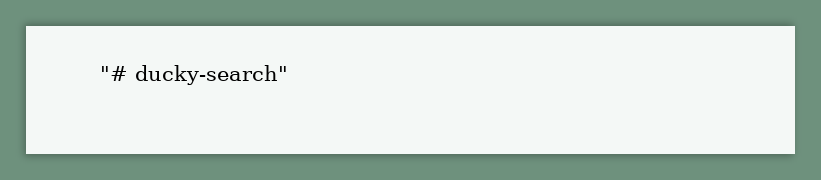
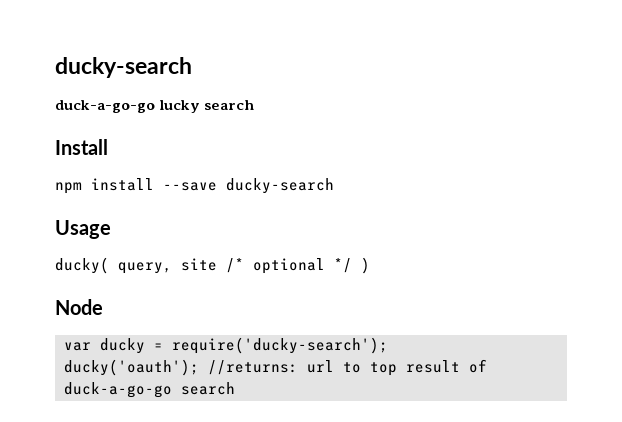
[100,65,288,85] "# ducky-search" -> [55,57,192,78] [55,100,255,113] [55,139,108,155] [55,178,334,194] [55,220,111,239] [55,257,370,274] [55,299,103,315] [64,337,388,354] [64,359,487,376] [64,382,235,398] ducky-search // duck-a-go-go lucky search // Install // npm install --save ducky-search // Usage // ducky( query, site /* optional */ ) // Node // var ducky = require('ducky-search'); // ducky('oauth'); //returns: url to top result of duck-a-go-go search

